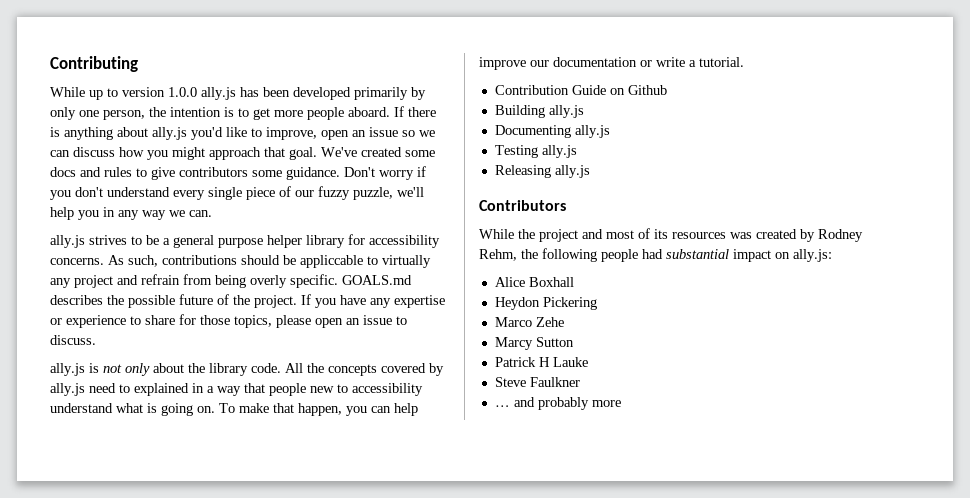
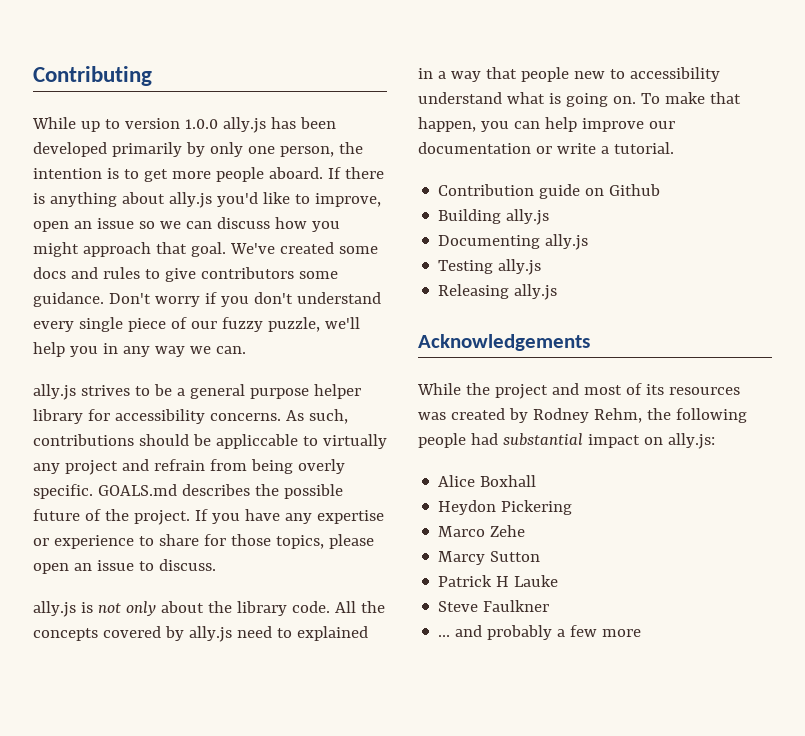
[571,85,606,95] Guide -> [539,184,581,199] guide
[479,200,566,211] Contributors -> [418,334,590,351] Acknowledgements
(589, 403) none -> [557,625,598,637] a few

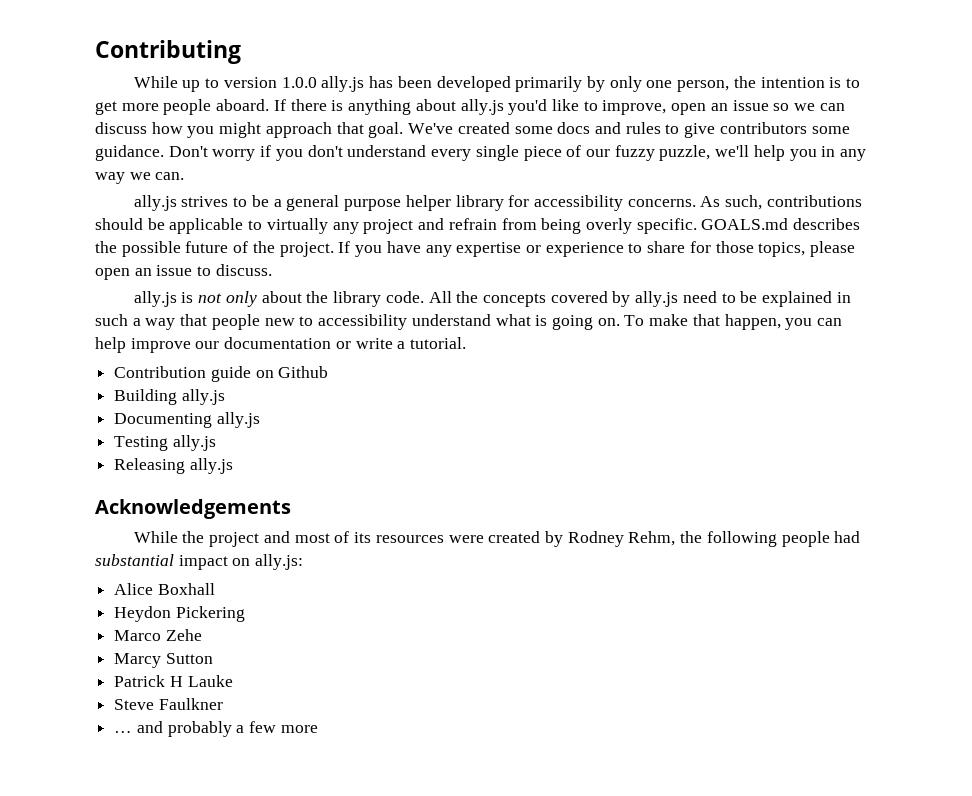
[215,434,298,449] appliccable -> [169,218,244,234] applicable
(292, 633) none -> [740,291,758,303] be
(433, 73) none -> [95,314,128,326] such
[418,412,446,420] was -> [448,535,484,543] were

